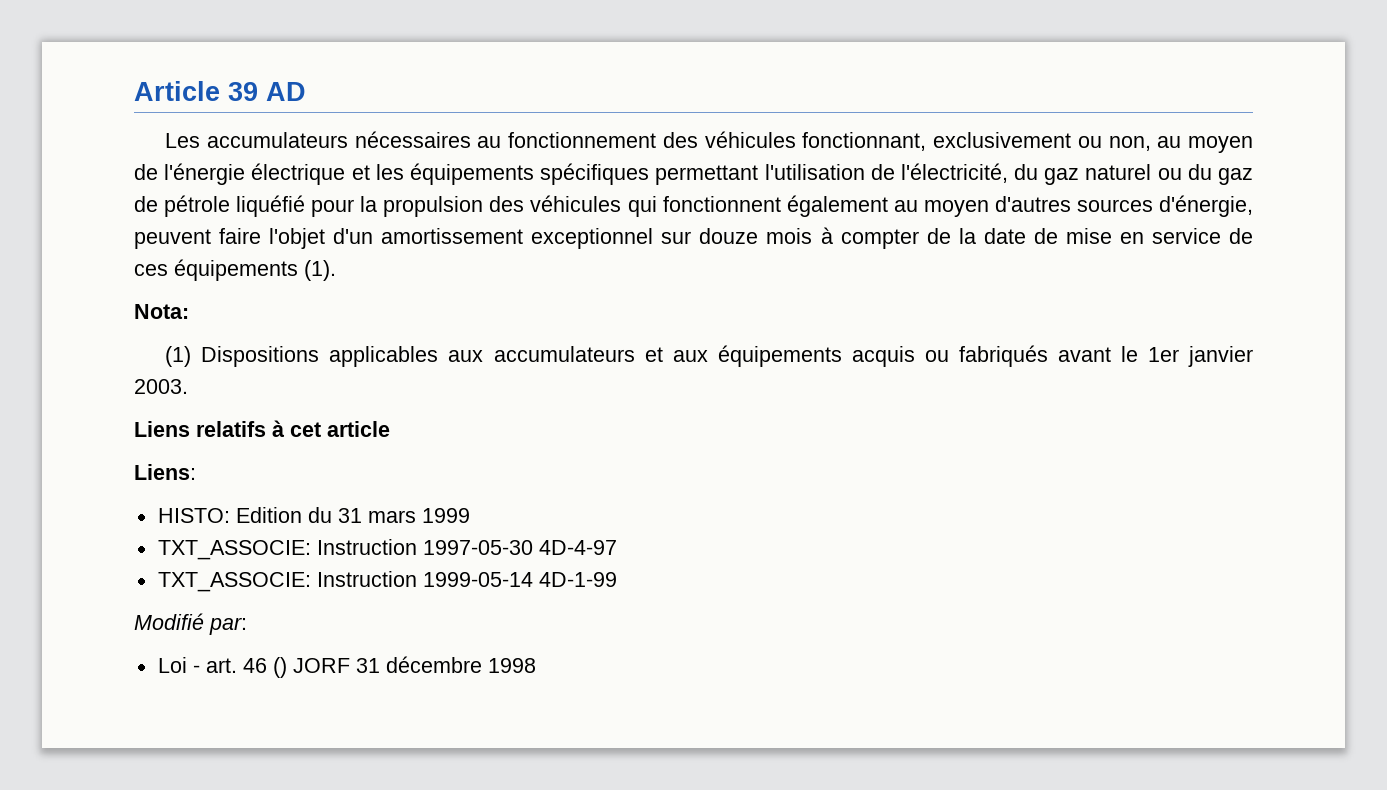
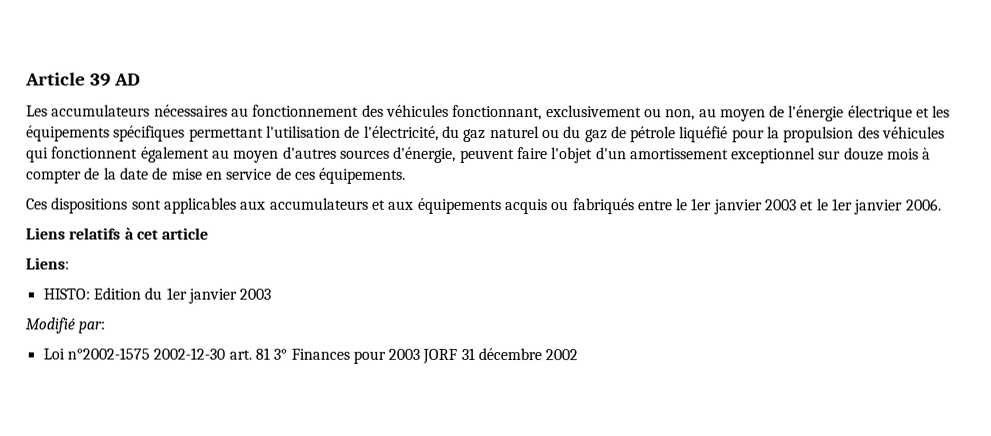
[174,259,336,281] [134,304,189,319] [165,346,320,367] équipements (1). // Nota: // (1) Dispositions -> [319,167,407,184] [26,197,162,214] équipements. // Ces dispositions sont
[1057,346,1254,367] [134,379,188,394] avant le 1er janvier 2003. -> [637,198,942,215] entre le 1er janvier 2003 et le 1er janvier 2006.
[337,508,470,523] [157,539,617,560] [157,571,617,592] [134,613,247,635] [157,657,287,678] 31 mars 1999 // TXT_ASSOCIE: Instruction 1997-05-30 4D-4-97 // TXT_ASSOCIE: Instruction 1999-05-14 4D-1-99 // Modifié par: // Loi - art. 46 () -> [165,287,272,304] [25,317,106,334] [42,347,421,364] 1er janvier 2003 // Modifié par: // Loi n°2002-1575 2002-12-30 art. 81 3° Finances pour 2003
[487,658,536,673] 1998 -> [545,349,579,361] 2002

